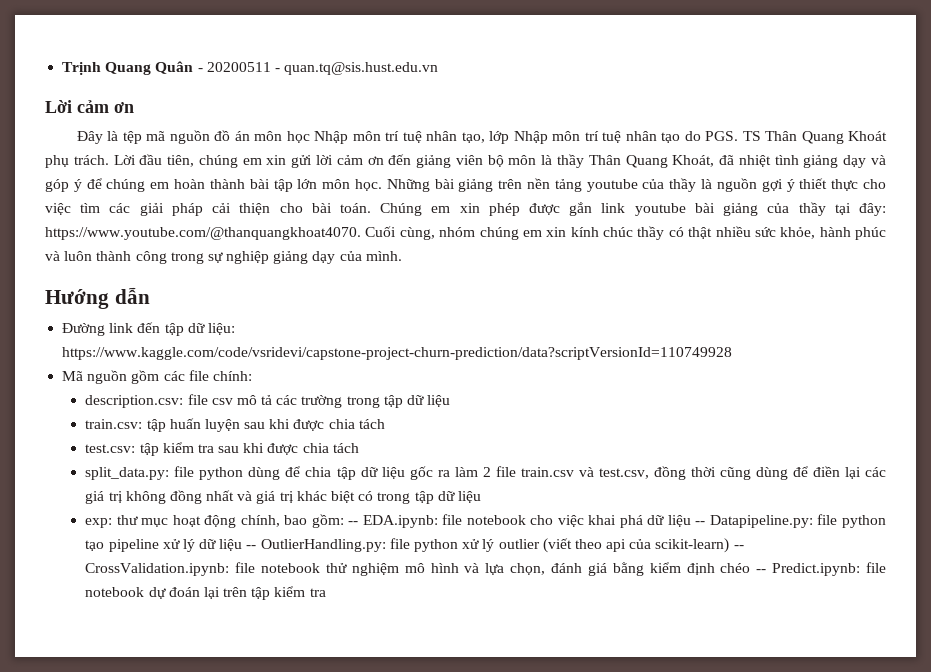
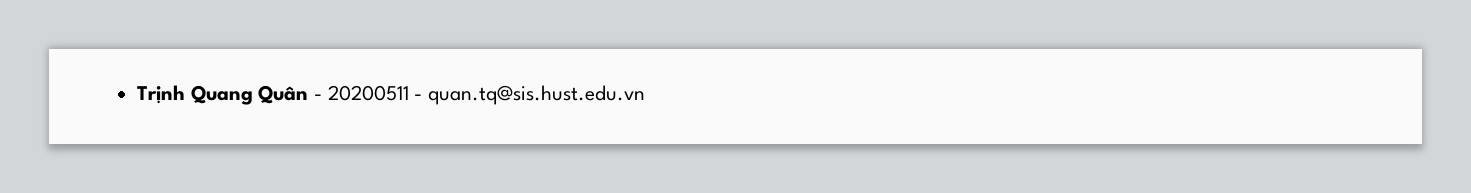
[45,100,134,113] [76,130,888,144] [45,154,887,168] [45,178,886,192] [45,202,887,216] [45,226,886,240] [45,251,402,264] [45,287,150,309] [62,322,235,336] [62,347,733,360] [62,370,252,384] [85,394,451,408] [85,418,385,432] [85,442,359,456] [85,466,886,480] [85,490,481,504] [85,514,886,528] [85,538,744,553] [85,562,887,576] [85,586,326,600] // Lời cảm ơn // Đây là tệp mã nguồn đồ án môn học Nhập môn trí tuệ nhân tạo, lớp Nhập môn trí tuệ nhân tạo do PGS. TS Thân Quang Khoát phụ trách. Lời đầu tiên, chúng em xin gửi lời cảm ơn đến giảng viên bộ môn là thầy Thân Quang Khoát, đã nhiệt tình giảng dạy và góp ý để chúng em hoàn thành bài tập lớn môn học. Những bài giảng trên nền tảng youtube của thầy là nguồn gợi ý thiết thực cho việc tìm các giải pháp cải thiện cho bài toán. Chúng em xin phép được gắn link youtube bài giảng của thầy tại đây: https://www.youtube.com/@thanquangkhoat4070. Cuối cùng, nhóm chúng em xin kính chúc thầy có thật nhiều sức khỏe, hành phúc và luôn thành công trong sự nghiệp giảng dạy của mình. // Hướng dẫn // Đường link đến tập dữ liệu: https://www.kaggle.com/code/vsridevi/capstone-project-churn-prediction/data?scriptVersionId=110749928 // Mã nguồn gồm các file chính: // description.csv: file csv mô tả các trường trong tập dữ liệu // train.csv: tập huấn luyện sau khi được chia tách // test.csv: tập kiểm tra sau khi được chia tách // split_data.py: file python dùng để chia tập dữ liệu gốc ra làm 2 file train.csv và test.csv, đồng thời cũng dùng để điền lại các giá trị không đồng nhất và giá trị khác biệt có trong tập dữ liệu // exp: thư mục hoạt động chính, bao gồm: -- EDA.ipynb: file notebook cho việc khai phá dữ liệu -- Datapipeline.py: file python tạo pipeline xử lý dữ liệu -- OutlierHandling.py: file python xử lý outlier (viết theo api của scikit-learn) -- CrossValidation.ipynb: file notebook thử nghiệm mô hình và lựa chọn, đánh giá bằng kiểm định chéo -- Predict.ipynb: file notebook dự đoán lại trên tập kiểm tra -> (646, 95) none

